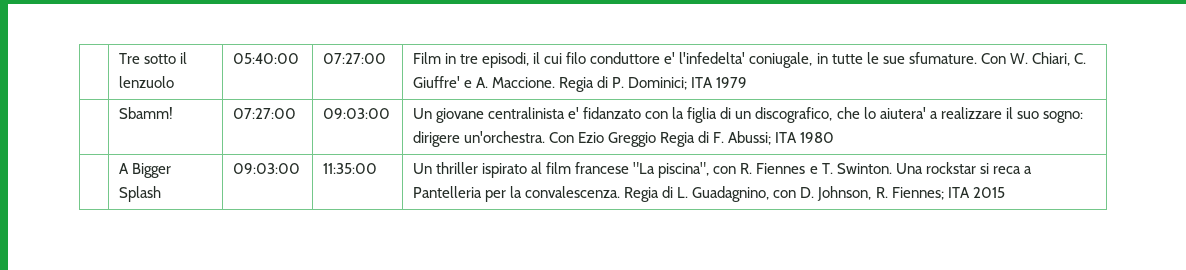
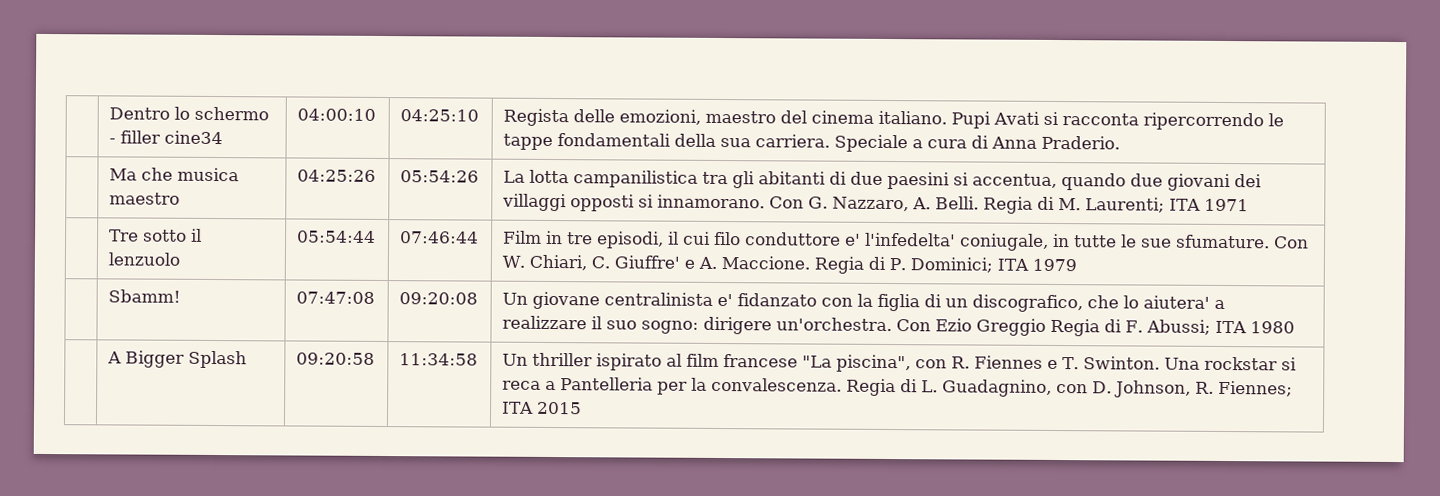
(118, 58) none -> [109,106,270,121] [109,130,224,145] [297,108,377,121] [400,109,480,122] [503,108,1285,131] [503,133,1121,153] [109,167,240,182] [109,192,181,205] [297,169,377,182] [400,170,480,183] [503,169,1263,192] [502,193,1250,214] | Dentro lo schermo - filler cine34 | 04:00:10 | 04:25:10 | Regista delle emozioni, maestro del cinema italiano. Pupi Avati si racconta ripercorrendo le tappe fondamentali della sua carriera. Speciale a cura di Anna Praderio. // | Ma che musica maestro | 04:25:26 | 05:54:26 | La lotta campanilistica tra gli abitanti di due paesini si accentua, quando due giovani dei villaggi opposti si innamorano. Con G. Nazzaro, A. Belli. Regia di M. Laurenti; ITA 1971 //
[232,53,299,64] [322,53,386,64] 05:40:00 | 07:27:00 -> [297,230,377,243] [400,231,480,244] 05:54:44 | 07:46:44
[232,108,296,119] [322,108,390,119] 07:27:00 | 09:03:00 -> [296,291,376,304] [399,292,479,305] 07:47:08 | 09:20:08
[232,163,300,174] [322,163,377,174] 09:03:00 | 11:35:00 -> [296,352,376,365] [399,353,479,366] 09:20:58 | 11:34:58

